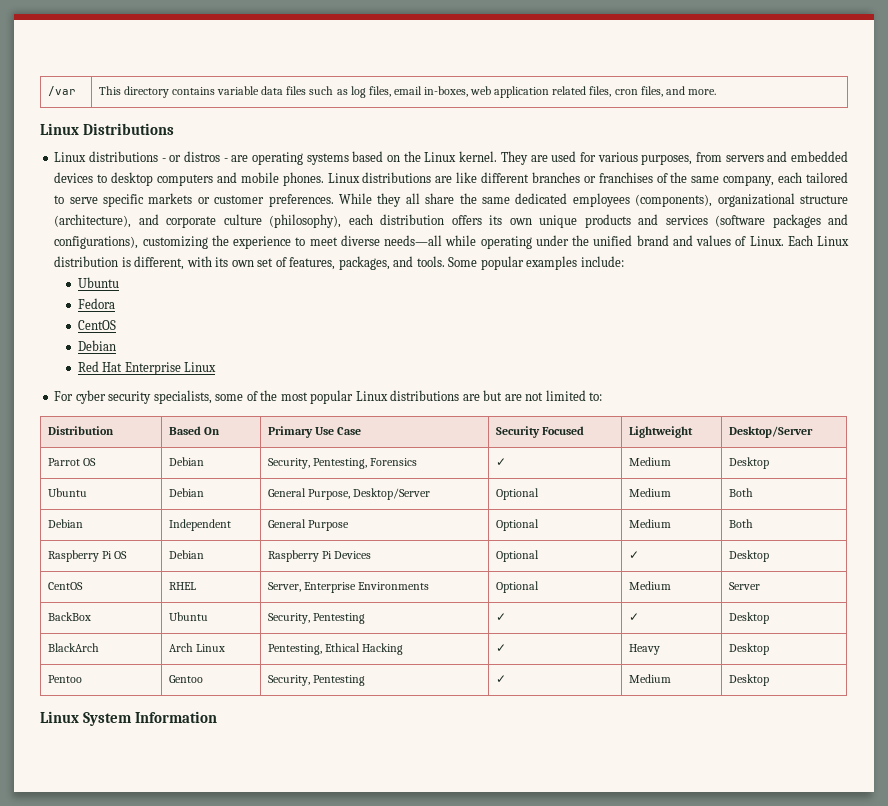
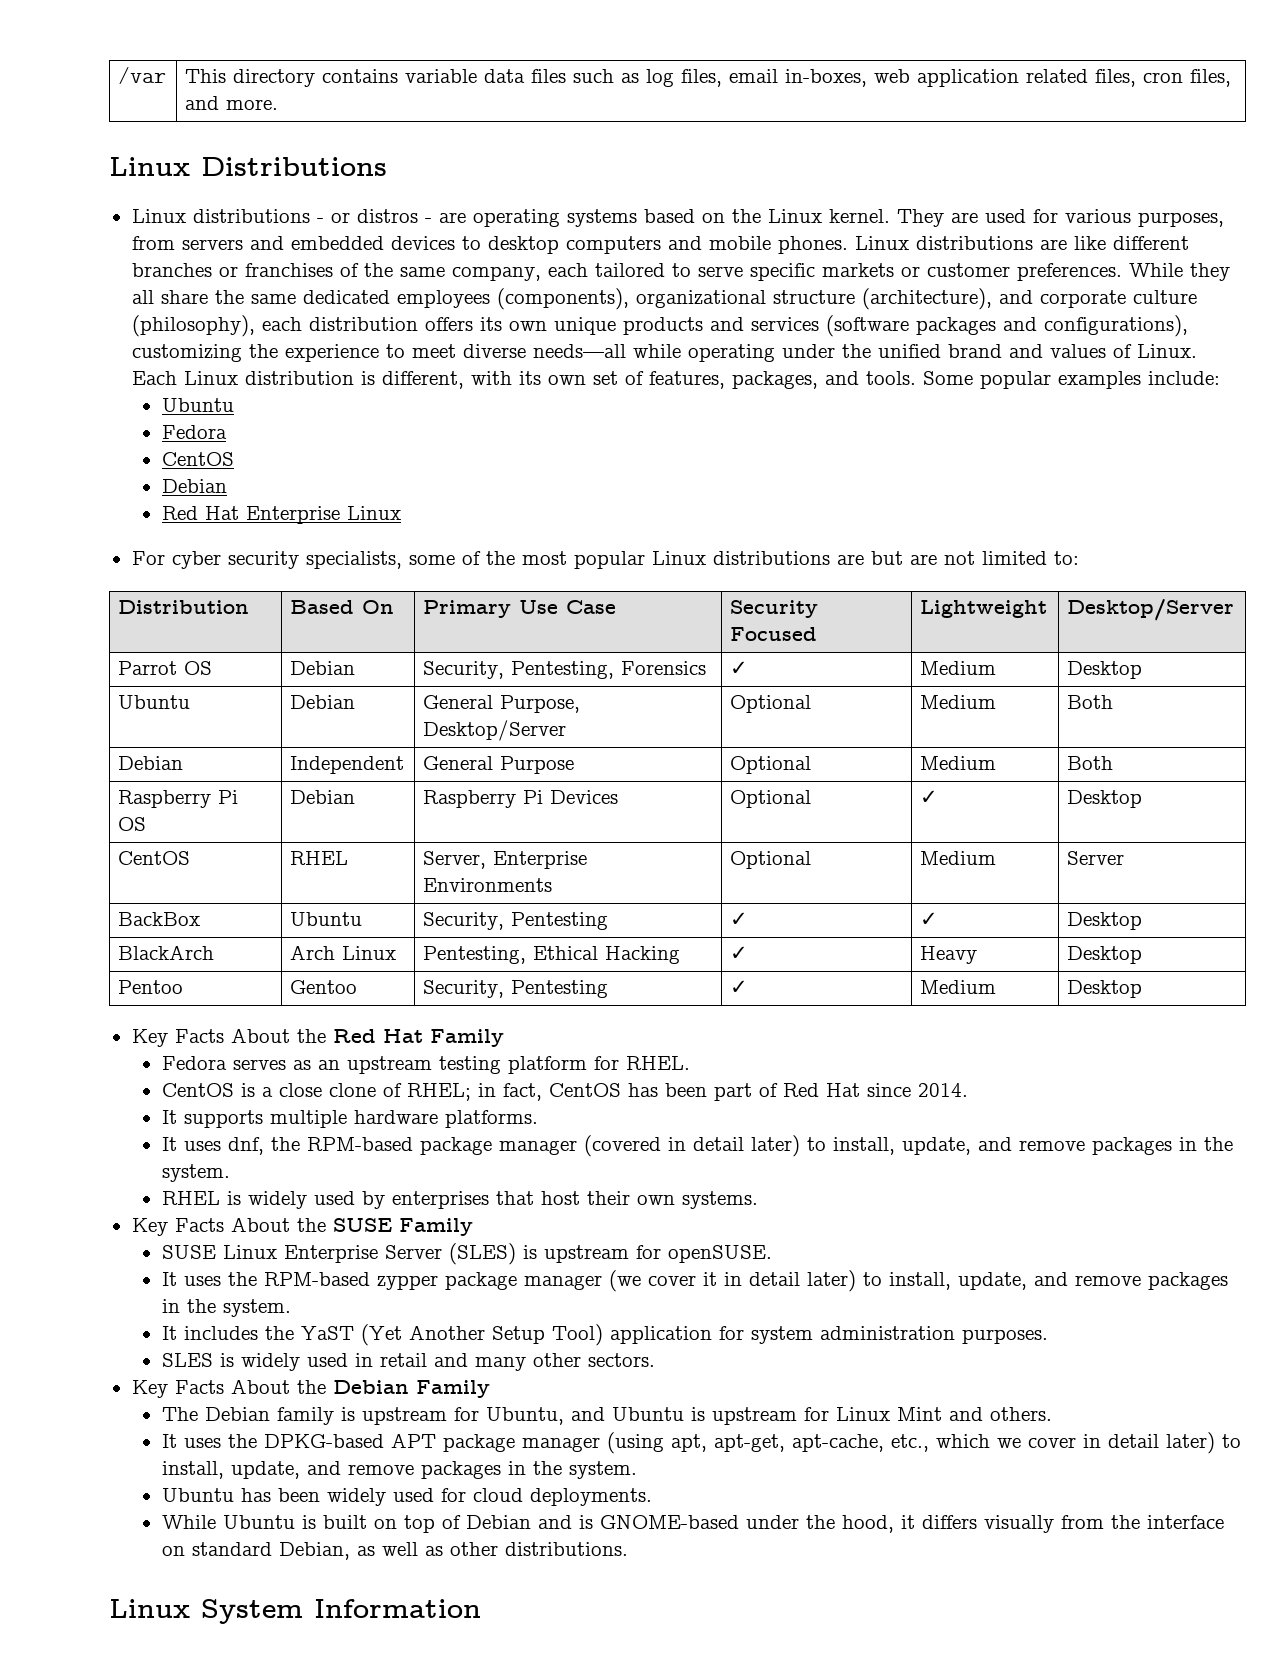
(769, 680) none -> [131,1028,504,1047] [161,1056,690,1074] [161,1083,968,1101] [161,1110,538,1128] [161,1135,1233,1157] [161,1164,230,1182] [161,1191,758,1209] [131,1217,473,1236] [161,1243,772,1265] [161,1270,1228,1292] [161,1299,291,1317] [161,1324,1048,1346] [161,1353,655,1371] [131,1379,490,1398] [161,1407,1052,1425] [161,1432,1241,1454] [161,1461,637,1479] [161,1488,652,1506] [161,1515,1224,1533] [161,1542,628,1560] // Key Facts About the Red Hat Family // Fedora serves as an upstream testing platform for RHEL. // CentOS is a close clone of RHEL; in fact, CentOS has been part of Red Hat since 2014. // It supports multiple hardware platforms. // It uses dnf, the RPM-based package manager (covered in detail later) to install, update, and remove packages in the system. // RHEL is widely used by enterprises that host their own systems. // Key Facts About the SUSE Family // SUSE Linux Enterprise Server (SLES) is upstream for openSUSE. // It uses the RPM-based zypper package manager (we cover it in detail later) to install, update, and remove packages in the system. // It includes the YaST (Yet Another Setup Tool) application for system administration purposes. // SLES is widely used in retail and many other sectors. // Key Facts About the Debian Family // The Debian family is upstream for Ubuntu, and Ubuntu is upstream for Linux Mint and others. // It uses the DPKG-based APT package manager (using apt, apt-get, apt-cache, etc., which we cover in detail later) to install, update, and remove packages in the system. // Ubuntu has been widely used for cloud deployments. // While Ubuntu is built on top of Debian and is GNOME-based under the hood, it differs visually from the interface on standard Debian, as well as other distributions.

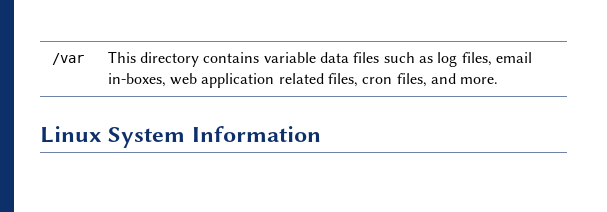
[109,157,387,176] [131,209,1224,227] [131,236,1189,254] [131,263,1230,281] [131,288,1197,310] [131,315,1188,337] [131,344,1197,362] [131,371,1220,389] [161,398,234,412] [161,425,227,439] [161,452,234,466] [161,479,227,493] [161,506,401,524] [131,551,1079,569] [118,600,250,614] [290,600,395,614] [423,600,617,618] [730,600,819,618] [730,627,818,641] [920,600,1048,618] [1067,599,1235,621] [118,661,213,675] [290,661,356,675] [423,661,707,679] [730,661,749,675] [920,661,997,675] [1067,661,1143,679] [118,695,191,709] [290,695,356,709] [423,695,581,713] [423,720,567,741] [730,695,812,713] [920,695,997,709] [1067,695,1114,709] [118,756,184,770] [290,756,405,774] [423,756,575,774] [730,756,812,774] [920,756,997,770] [1067,756,1114,770] [118,790,239,808] [118,817,147,831] [290,790,356,804] [423,790,619,808] [730,790,812,808] [920,790,939,804] [1067,790,1143,808] [118,851,191,865] [290,851,349,865] [423,851,588,869] [423,878,553,892] [730,851,812,869] [920,851,997,865] [1067,851,1125,865] [118,912,201,926] [290,912,363,926] [423,912,609,930] [730,912,749,926] [920,912,939,926] [1067,912,1143,930] [118,945,215,960] [290,945,397,960] [423,946,681,964] [730,946,749,960] [920,946,978,964] [1067,946,1143,964] [118,980,184,994] [290,980,358,994] [423,980,609,998] [730,980,749,994] [920,980,997,994] [1067,980,1143,998] [131,1028,504,1047] [161,1056,690,1074] [161,1083,968,1101] [161,1110,538,1128] [161,1135,1233,1157] [161,1164,230,1182] [161,1191,758,1209] [131,1217,473,1236] [161,1243,772,1265] [161,1270,1228,1292] [161,1299,291,1317] [161,1324,1048,1346] [161,1353,655,1371] [131,1379,490,1398] [161,1407,1052,1425] [161,1432,1241,1454] [161,1461,637,1479] [161,1488,652,1506] [161,1515,1224,1533] [161,1542,628,1560] // Linux Distributions // Linux distributions - or distros - are operating systems based on the Linux kernel. They are used for various purposes, from servers and embedded devices to desktop computers and mobile phones. Linux distributions are like different branches or franchises of the same company, each tailored to serve specific markets or customer preferences. While they all share the same dedicated employees (components), organizational structure (architecture), and corporate culture (philosophy), each distribution offers its own unique products and services (software packages and configurations), customizing the experience to meet diverse needs—all while operating under the unified brand and values of Linux. Each Linux distribution is different, with its own set of features, packages, and tools. Some popular examples include: // Ubuntu // Fedora // CentOS // Debian // Red Hat Enterprise Linux // For cyber security specialists, some of the most popular Linux distributions are but are not limited to: // Distribution | Based On | Primary Use Case | Security Focused | Lightweight | Desktop/Server // Parrot OS | Debian | Security, Pentesting, Forensics | ✓ | Medium | Desktop // Ubuntu | Debian | General Purpose, Desktop/Server | Optional | Medium | Both // Debian | Independent | General Purpose | Optional | Medium | Both // Raspberry Pi OS | Debian | Raspberry Pi Devices | Optional | ✓ | Desktop // CentOS | RHEL | Server, Enterprise Environments | Optional | Medium | Server // BackBox | Ubuntu | Security, Pentesting | ✓ | ✓ | Desktop // BlackArch | Arch Linux | Pentesting, Ethical Hacking | ✓ | Heavy | Desktop // Pentoo | Gentoo | Security, Pentesting | ✓ | Medium | Desktop // Key Facts About the Red Hat Family // Fedora serves as an upstream testing platform for RHEL. // CentOS is a close clone of RHEL; in fact, CentOS has been part of Red Hat since 2014. // It supports multiple hardware platforms. // It uses dnf, the RPM-based package manager (covered in detail later) to install, update, and remove packages in the system. // RHEL is widely used by enterprises that host their own systems. // Key Facts About the SUSE Family // SUSE Linux Enterprise Server (SLES) is upstream for openSUSE. // It uses the RPM-based zypper package manager (we cover it in detail later) to install, update, and remove packages in the system. // It includes the YaST (Yet Another Setup Tool) application for system administration purposes. // SLES is widely used in retail and many other sectors. // Key Facts About the Debian Family // The Debian family is upstream for Ubuntu, and Ubuntu is upstream for Linux Mint and others. // It uses the DPKG-based APT package manager (using apt, apt-get, apt-cache, etc., which we cover in detail later) to install, update, and remove packages in the system. // Ubuntu has been widely used for cloud deployments. // While Ubuntu is built on top of Debian and is GNOME-based under the hood, it differs visually from the interface on standard Debian, as well as other distributions. -> (499, 80) none

